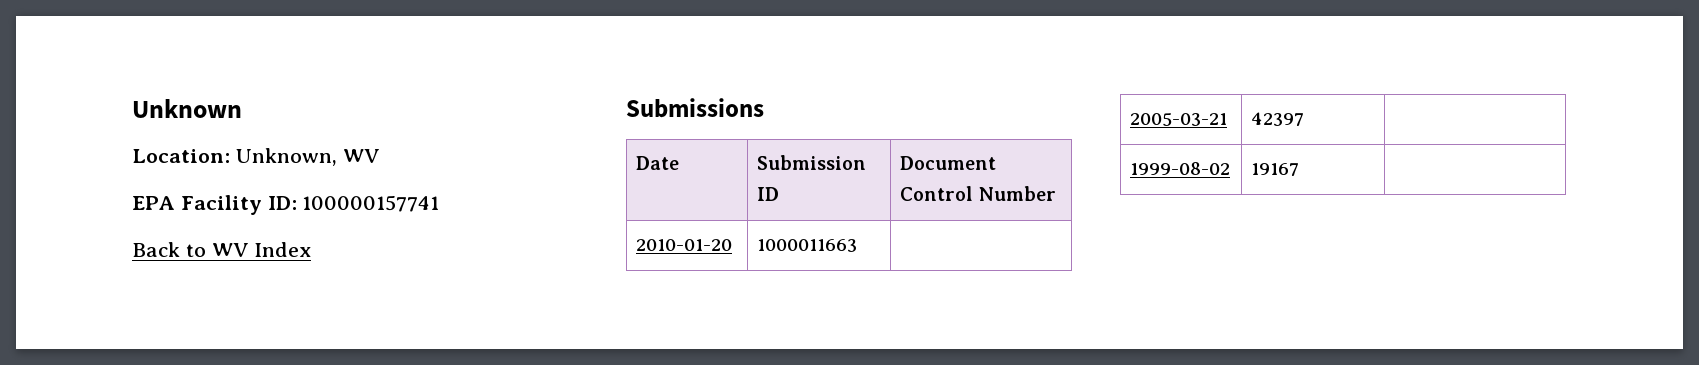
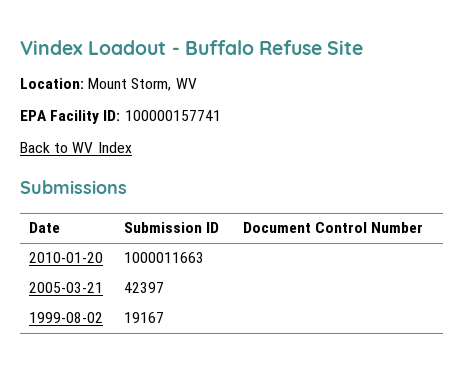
[132,99,242,118] Unknown -> [20,40,364,55] Vindex Loadout - Buffalo Refuse Site
[235,148,337,166] Unknown, -> [88,78,172,91] Mount Storm,

